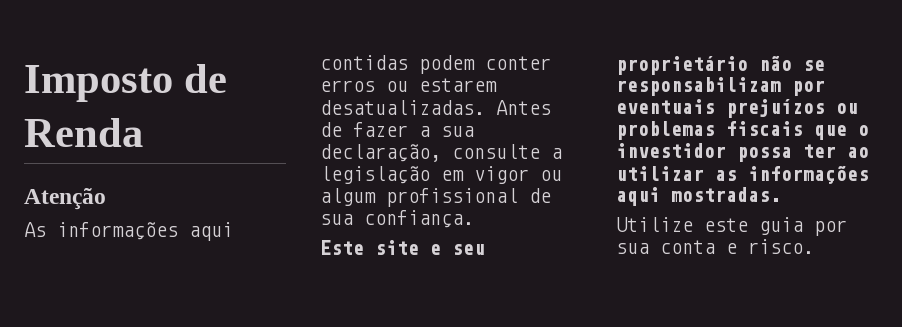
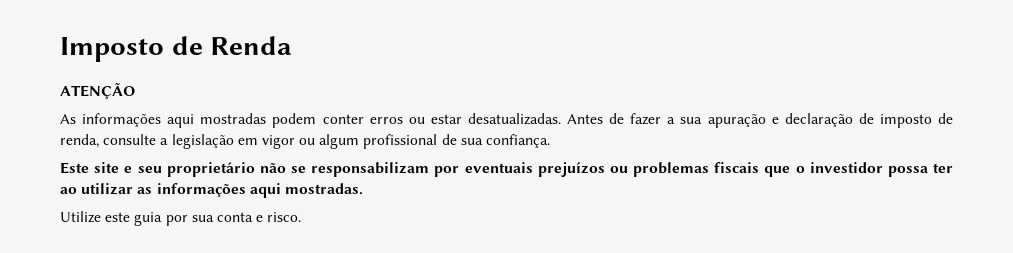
[24,188,106,210] Atenção -> [60,83,135,99] ATENÇÃO
[320,55,408,70] contidas -> [200,113,267,124] mostradas
[419,78,497,92] estarem -> [430,114,462,124] estar
[320,144,441,162] declaração, -> [707,113,954,128] [60,134,99,148] apuração e declaração de imposto de renda,

